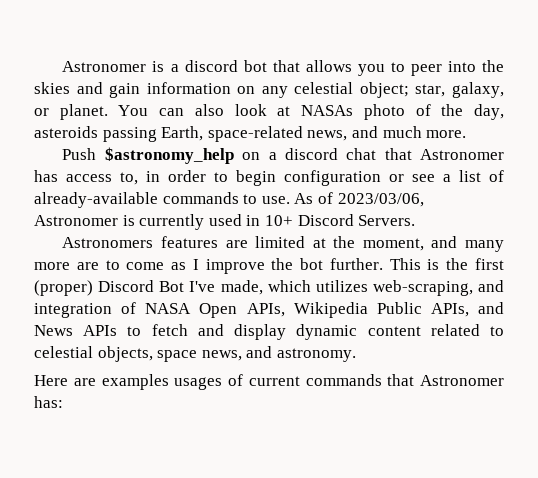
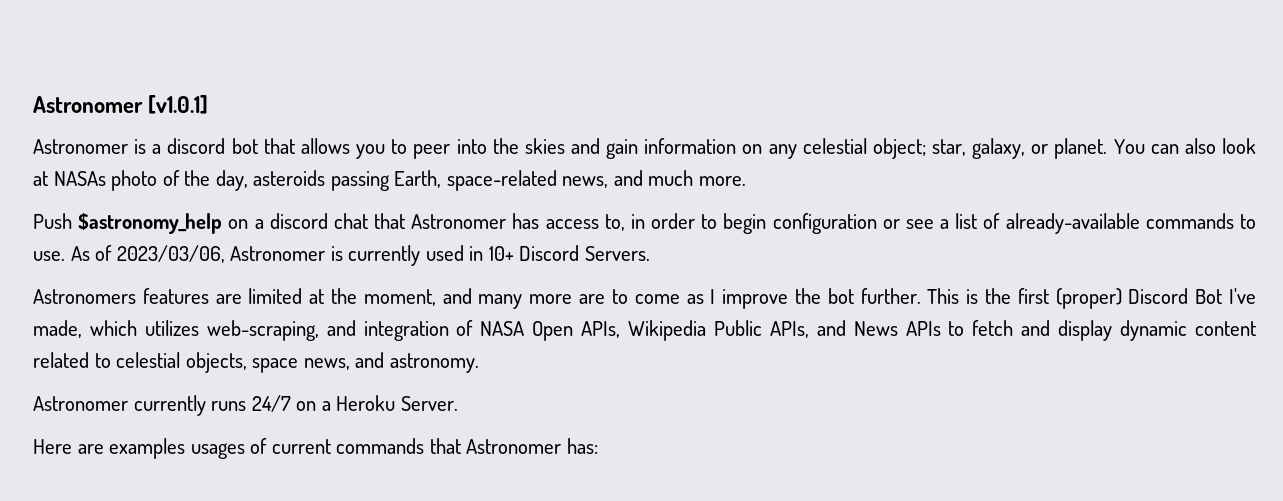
[62,61,147,72] Astronomer -> [33,95,209,114] [33,139,128,154] Astronomer [v1.0.1] // Astronomer
(356, 355) none -> [33,395,458,416] // Astronomer currently runs 24/7 on a Heroku Server.

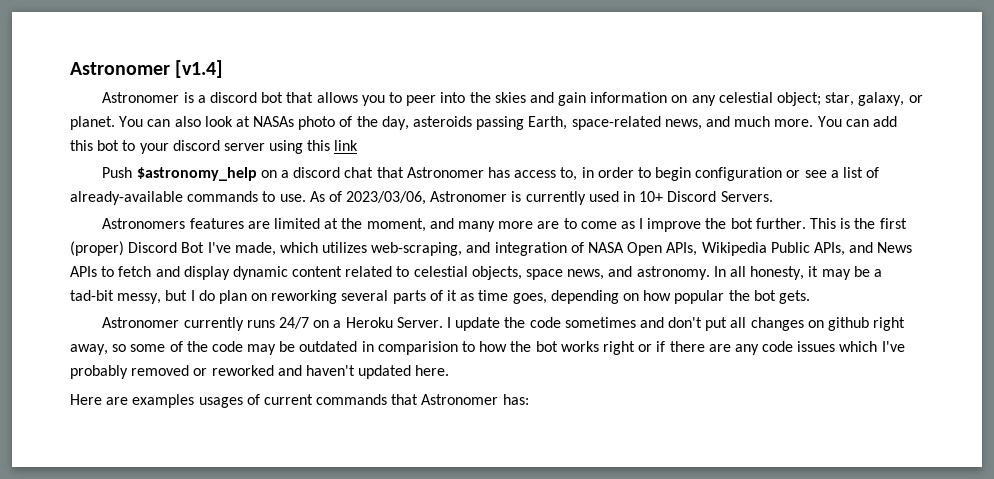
[33,95,209,114] Astronomer [v1.0.1] -> [70,60,224,78] Astronomer [v1.4]
(746, 181) none -> [817,116,897,127] [70,140,359,154] You can add this bot to your discord server using this link
(479, 363) none -> [713,266,882,280] [70,290,810,304] In all honesty, it may be a tad-bit messy, but I do plan on reworking several parts of it as time goes, depending on how popular the bot gets.
(458, 403) none -> [446,317,906,331] [70,341,905,355] [70,365,450,379] I update the code sometimes and don't put all changes on github right away, so some of the code may be outdated in comparision to how the bot works right or if there are any code issues which I've probably removed or reworked and haven't updated here.

